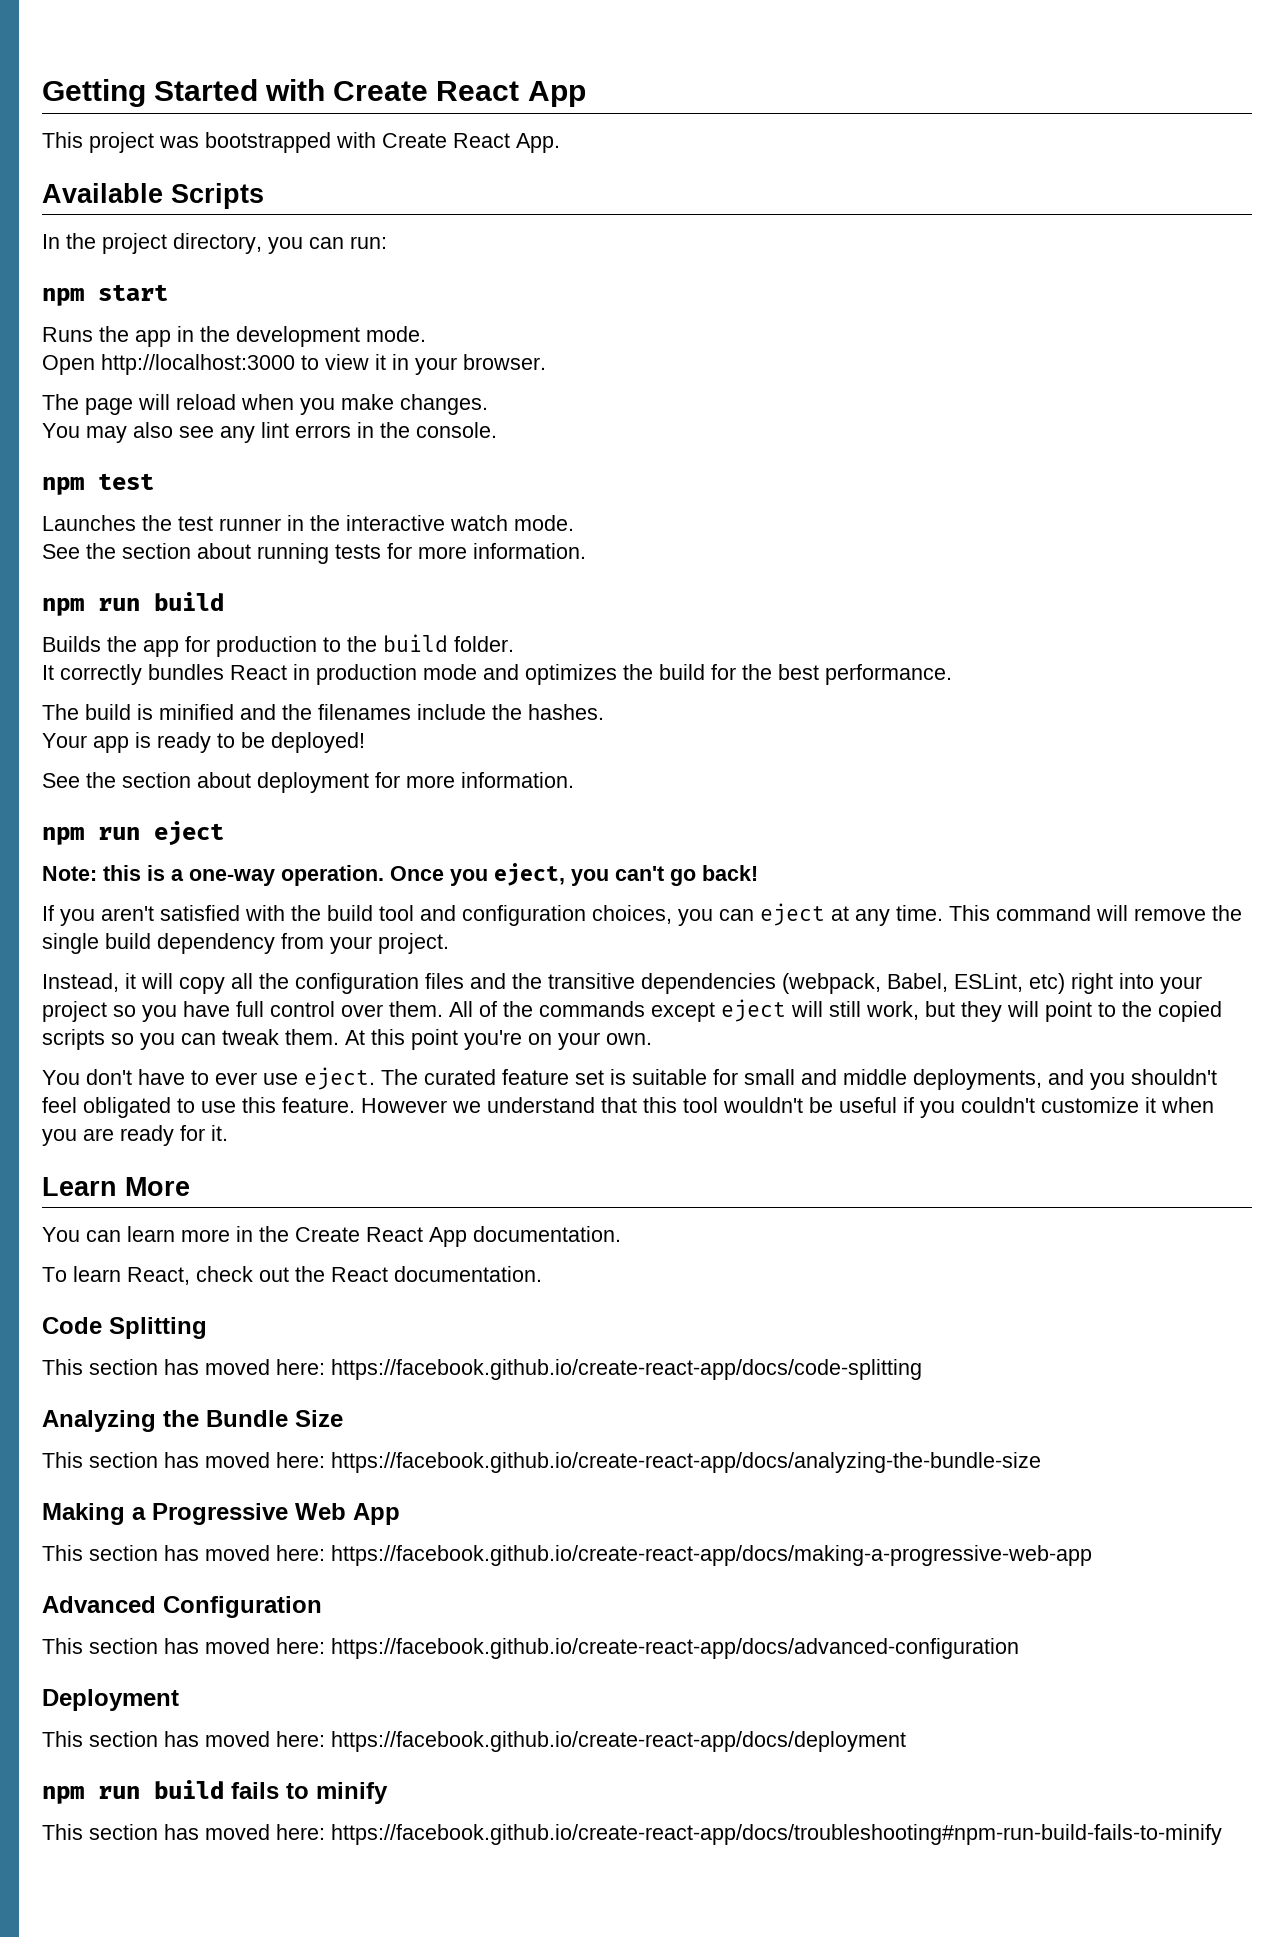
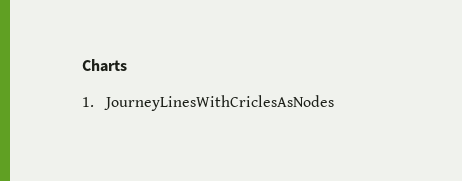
[42,79,586,107] [42,132,560,153] [42,183,264,209] [42,233,387,254] [42,284,168,306] [42,326,426,347] [42,354,546,375] [42,394,488,415] [42,422,497,443] [42,473,154,495] [42,515,574,531] [42,543,586,564] [42,592,224,616] [42,634,514,657] [42,664,952,685] [42,704,604,720] [42,732,365,753] [42,772,574,793] [42,821,224,846] [42,863,758,886] [42,903,1242,926] [42,933,449,954] [42,973,1202,994] [42,999,1222,1022] [42,1029,652,1050] [42,1067,1217,1090] [42,1097,1214,1118] [42,1125,228,1146] [42,1177,190,1196] [42,1226,621,1247] [42,1266,542,1285] [42,1317,207,1339] [42,1359,922,1380] [42,1410,343,1432] [42,1452,1041,1473] [42,1503,400,1525] [42,1545,1092,1566] [42,1596,322,1618] [42,1638,1019,1659] [42,1689,179,1711] [42,1731,906,1752] [42,1780,388,1804] [42,1824,1222,1845] Getting Started with Create React App // This project was bootstrapped with Create React App. // Available Scripts // In the project directory, you can run: // npm start // Runs the app in the development mode. // Open http://localhost:3000 to view it in your browser. // The page will reload when you make changes. // You may also see any lint errors in the console. // npm test // Launches the test runner in the interactive watch mode. // See the section about running tests for more information. // npm run build // Builds the app for production to the build folder. // It correctly bundles React in production mode and optimizes the build for the best performance. // The build is minified and the filenames include the hashes. // Your app is ready to be deployed! // See the section about deployment for more information. // npm run eject // Note: this is a one-way operation. Once you eject, you can't go back! // If you aren't satisfied with the build tool and configuration choices, you can eject at any time. This command will remove the single build dependency from your project. // Instead, it will copy all the configuration files and the transitive dependencies (webpack, Babel, ESLint, etc) right into your project so you have full control over them. All of the commands except eject will still work, but they will point to the copied scripts so you can tweak them. At this point you're on your own. // You don't have to ever use eject. The curated feature set is suitable for small and middle deployments, and you shouldn't feel obligated to use this feature. However we understand that this tool wouldn't be useful if you couldn't customize it when you are ready for it. // Learn More // You can learn more in the Create React App documentation. // To learn React, check out the React documentation. // Code Splitting // This section has moved here: https://facebook.github.io/create-react-app/docs/code-splitting // Analyzing the Bundle Size // This section has moved here: https://facebook.github.io/create-react-app/docs/analyzing-the-bundle-size // Making a Progressive Web App // This section has moved here: https://facebook.github.io/create-react-app/docs/making-a-progressive-web-app // Advanced Configuration // This section has moved here: https://facebook.github.io/create-react-app/docs/advanced-configuration // Deployment // This section has moved here: https://facebook.github.io/create-react-app/docs/deployment // npm run build fails to minify // This section has moved here: https://facebook.github.io/create-react-app/docs/troubleshooting#npm-run-build-fails-to-minify -> [82,59,127,72] [82,95,335,111] Charts // 1. JourneyLinesWithCriclesAsNodes

